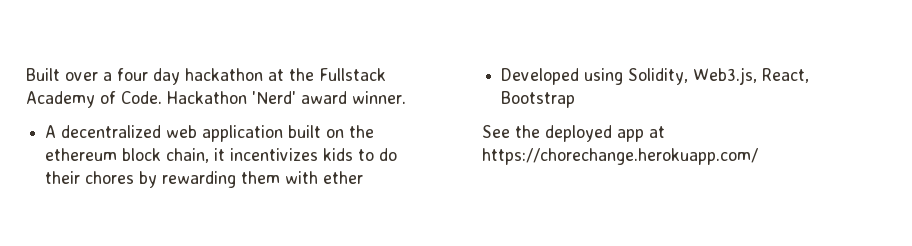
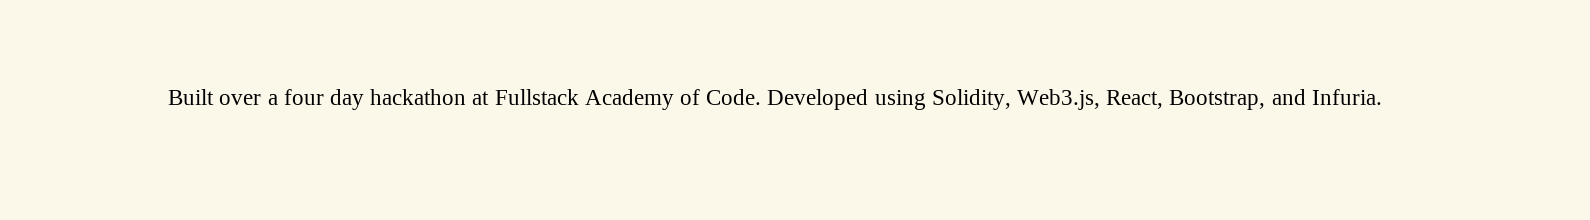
[289,68,314,81] the -> (490, 98) none
[167,91,406,104] [45,125,375,142] [45,148,398,163] [45,171,364,188] Hackathon 'Nerd' award winner. // A decentralized web application built on the ethereum block chain, it incentivizes kids to do their chores by rewarding them with ether // -> (762, 97) none
[501,91,576,108] [482,125,665,142] [482,148,758,165] Bootstrap // See the deployed app at https://chorechange.herokuapp.com/ -> [1169,89,1382,110] Bootstrap, and Infuria.

